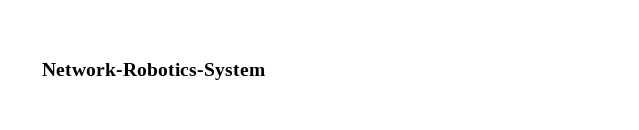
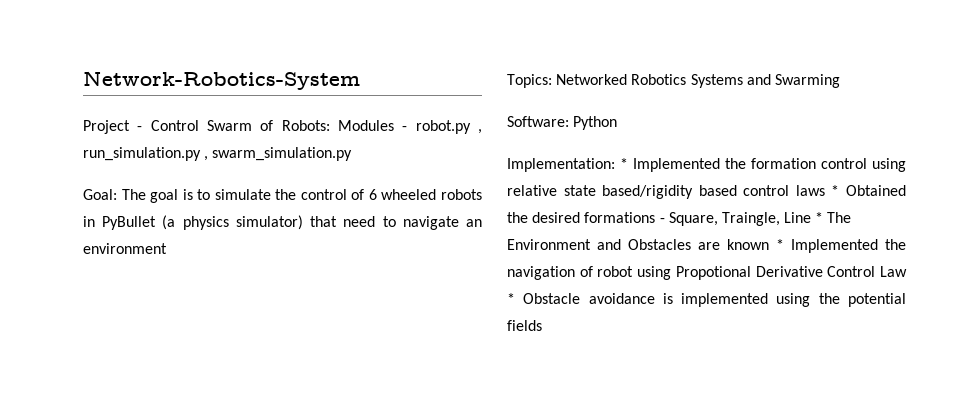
(265, 71) none -> [83,120,482,134] [83,147,353,161] [83,189,482,203] [83,215,482,230] [83,243,167,254] [507,74,840,88] [507,116,618,130] [507,158,906,172] [507,185,906,199] [507,212,852,226] [507,239,906,253] [507,266,907,280] [507,293,906,307] [507,320,542,331] // Project - Control Swarm of Robots: Modules - robot.py , run_simulation.py , swarm_simulation.py // Goal: The goal is to simulate the control of 6 wheeled robots in PyBullet (a physics simulator) that need to navigate an environment // Topics: Networked Robotics Systems and Swarming // Software: Python // Implementation: * Implemented the formation control using relative state based/rigidity based control laws * Obtained the desired formations - Square, Traingle, Line * The Environment and Obstacles are known * Implemented the navigation of robot using Propotional Derivative Control Law * Obstacle avoidance is implemented using the potential fields

